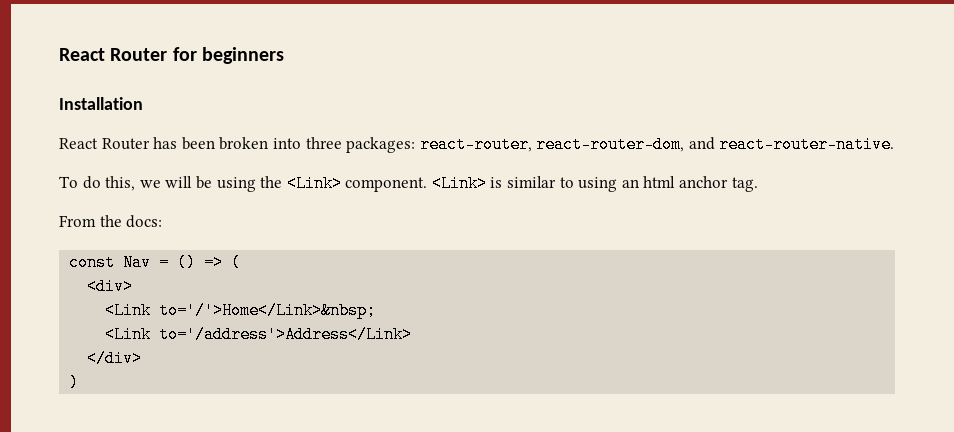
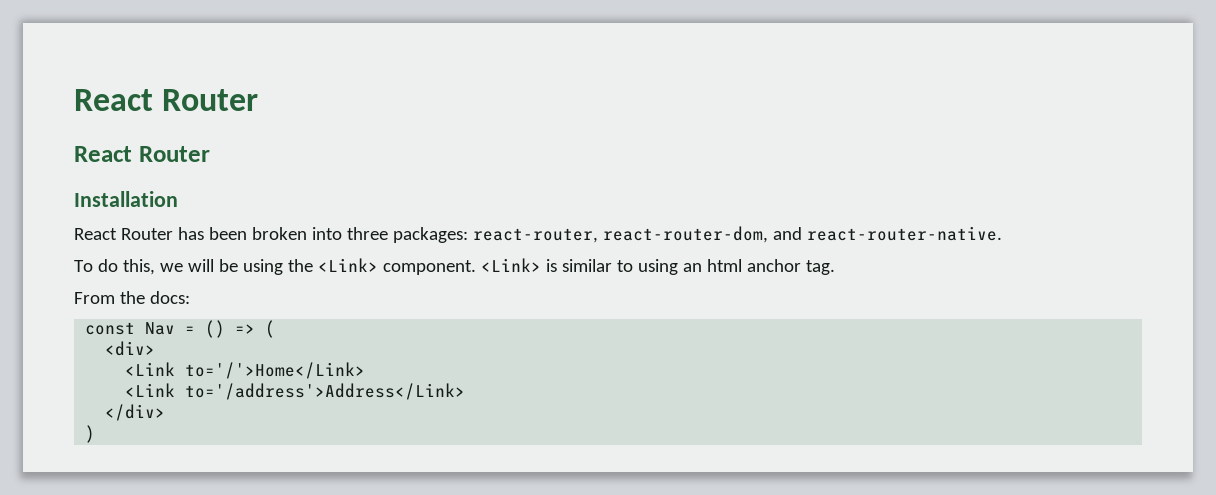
[59,47,284,64] React Router for beginners -> [74,89,259,111] [74,146,210,162] React Router // React Router
[159,302,377,319] to='/'>Home</Link>&nbsp; -> [185,362,366,379] to='/'>Home</Link>

